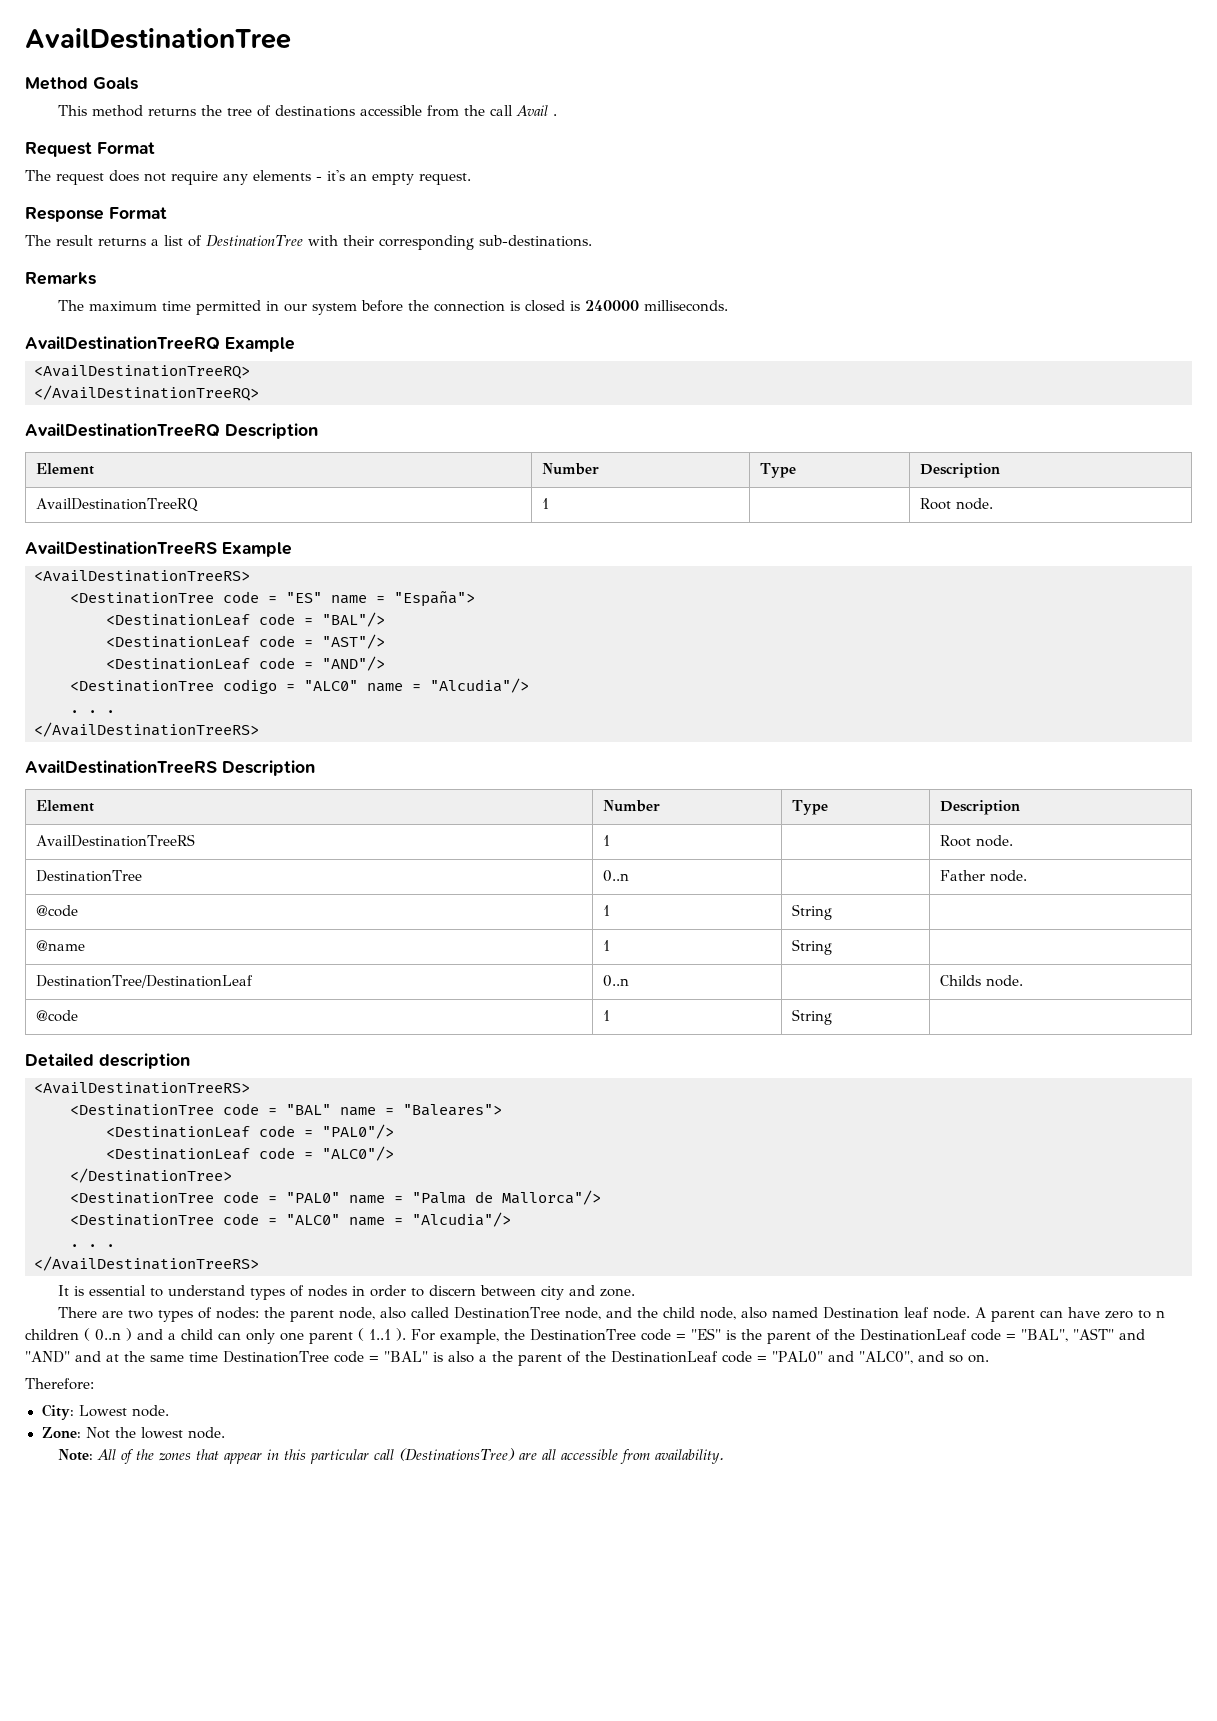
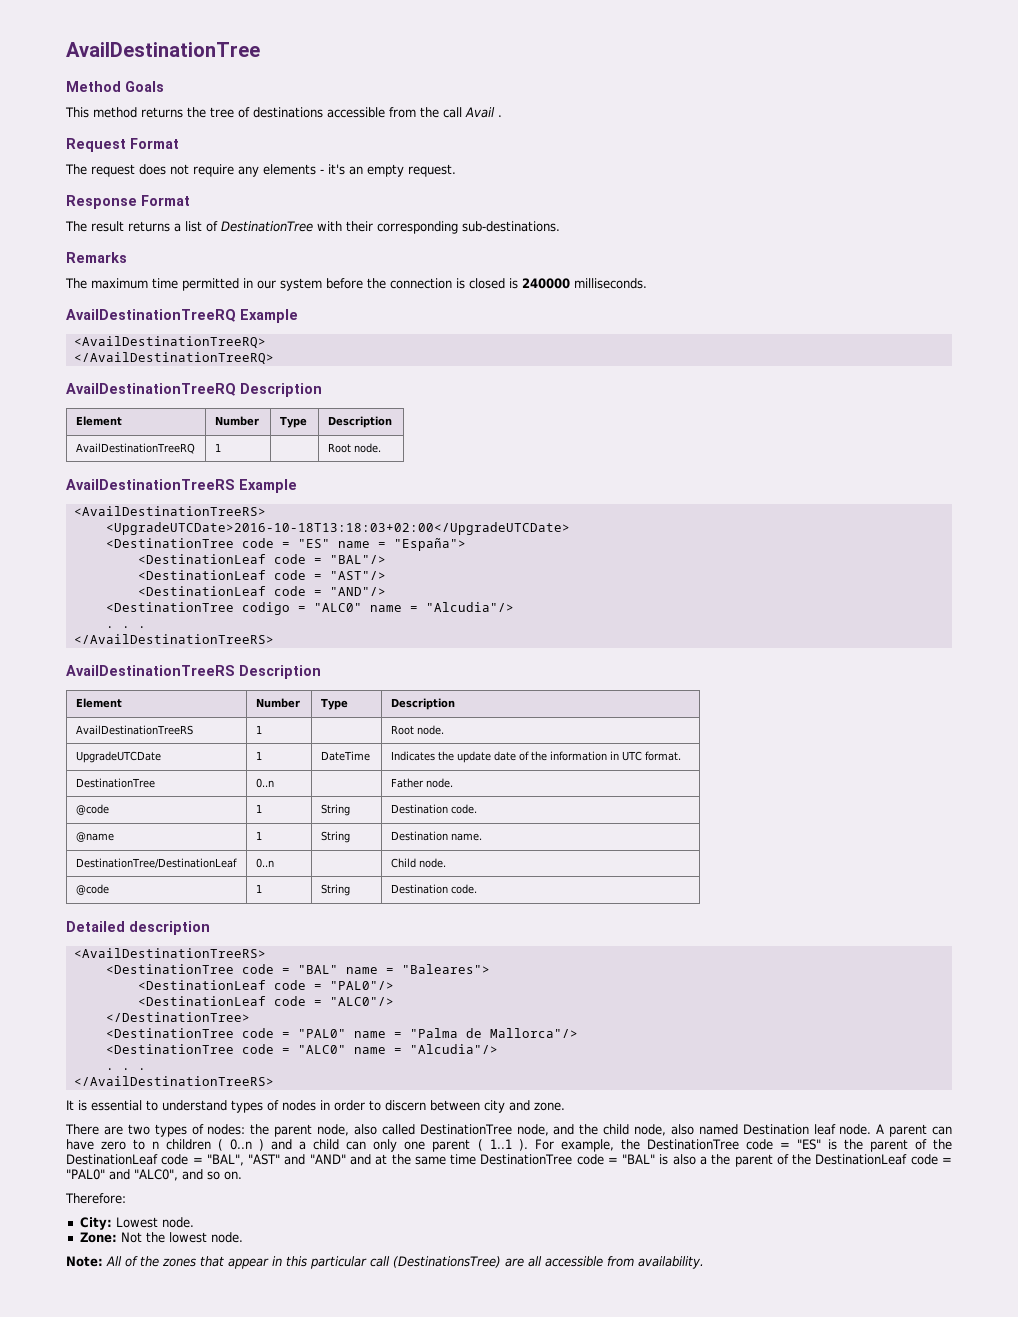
(250, 576) none -> [105,522,570,535] // <UpgradeUTCDate>2016-10-18T13:18:03+02:00</UpgradeUTCDate>
(1013, 841) none -> [75,751,161,763] [255,751,262,760] [320,751,370,761] [390,751,681,763] // UpgradeUTCDate | 1 | DateTime | Indicates the update date of the information in UTC format.
(832, 912) none -> [390,804,477,814] Destination code.
(832, 947) none -> [390,831,482,841] Destination name.
[939,975,1023,987] [35,1010,78,1022] [602,1010,610,1021] [791,1009,832,1025] Childs node. // @code | 1 | String | -> [390,858,446,868] [75,884,109,895] [255,884,262,893] [320,884,350,896] [390,884,477,894] Child node. // @code | 1 | String | Destination code.

